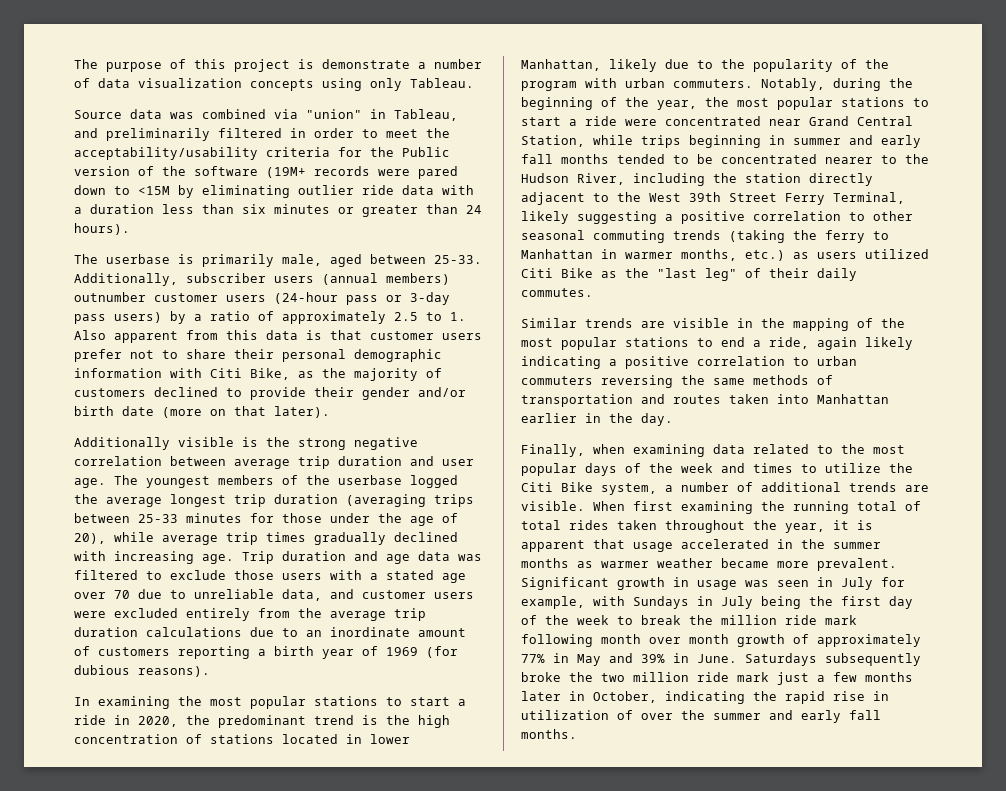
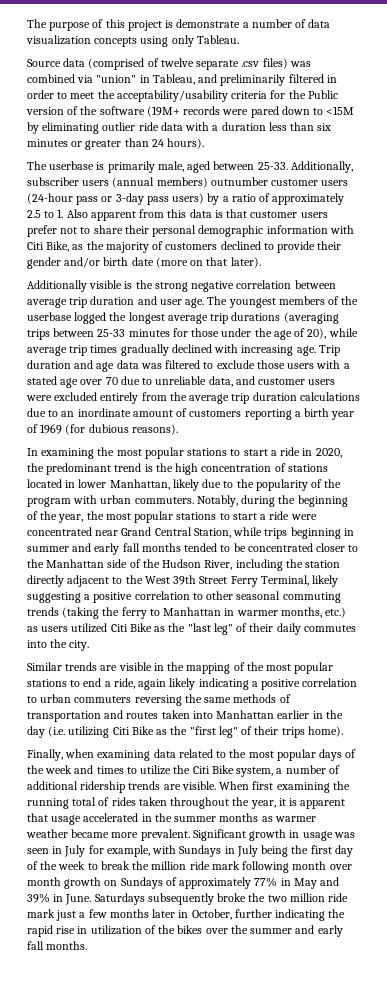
(162, 114) none -> [88,58,288,70] (comprised of twelve separate .csv files)
[106,494,338,507] average longest trip duration -> [128,312,281,324] longest average trip durations
[825,154,929,164] nearer to the -> [316,543,359,552] [27,559,160,568] closer to the Manhattan side of the
[521,288,593,297] commutes. -> [303,625,356,632] [27,639,90,651] commutes into the city.
[641,413,673,426] day. -> [27,726,343,738] day (i.e. utilizing Citi Bike as the "first leg" of their trips home).
(841, 487) none -> [80,781,126,793] ridership
[521,520,561,530] total -> (110, 801) none
(785, 640) none -> [104,877,163,889] on Sundays
(657, 697) none -> [234,909,272,918] further
(633, 715) none -> [158,925,203,934] the bikes

